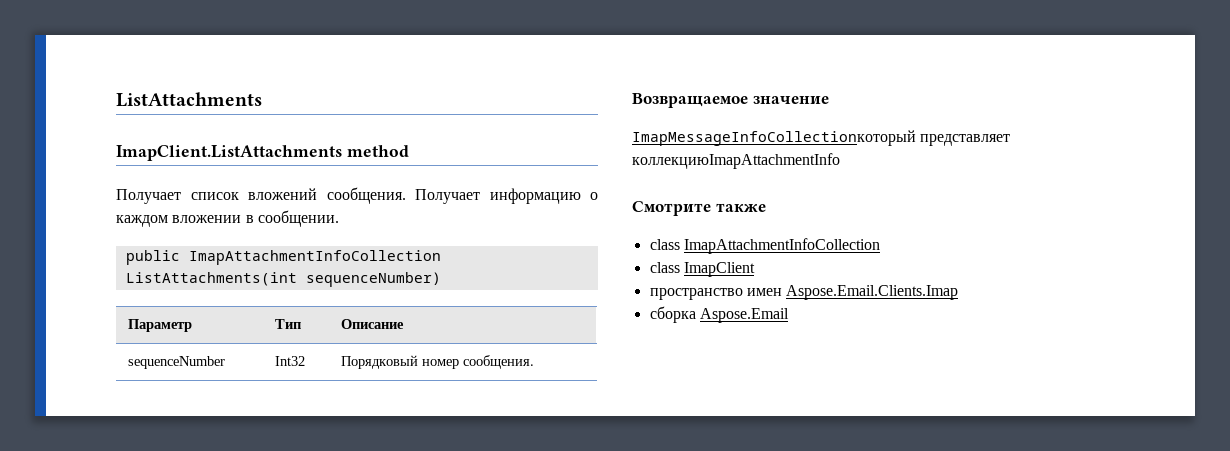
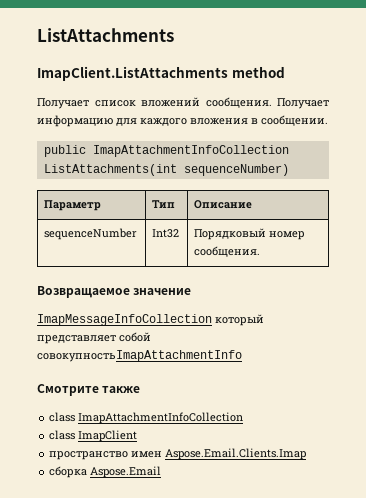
[590,192,598,200] [116,215,242,227] о каждом вложении -> [116,118,248,126] для каждого вложения
[632,130,1011,146] [632,153,840,169] ImapMessageInfoCollectionкоторый представляет коллекциюImapAttachmentInfo -> [37,314,264,326] [37,332,151,344] [37,350,242,362] ImapMessageInfoCollection который представляет собой совокупностьImapAttachmentInfo

